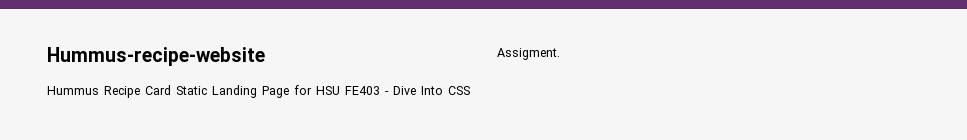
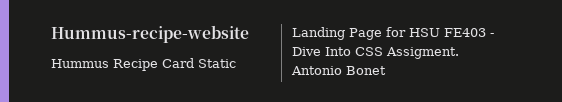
(560, 54) none -> [291,66,386,75] Antonio Bonet

